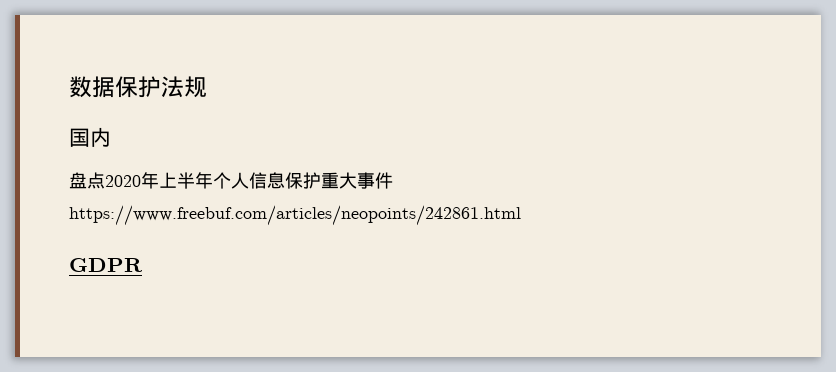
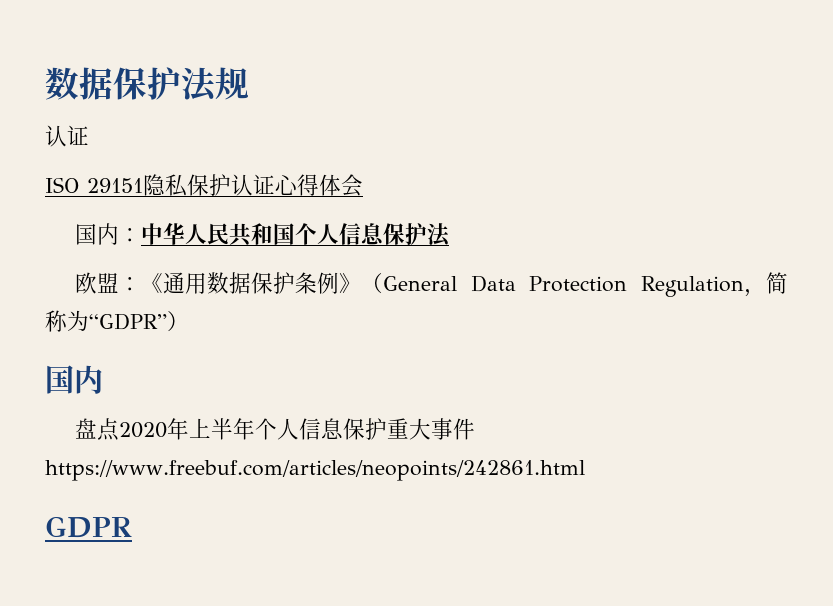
(207, 87) none -> [45,125,89,147] [45,174,363,197] [74,223,451,247] [74,272,789,297] [45,310,189,332] // 认证 // ISO 29151隐私保护认证心得体会 // 国内：中华人民共和国个人信息保护法 // 欧盟：《通用数据保护条例》（General Data Protection Regulation，简称为“GDPR”）

